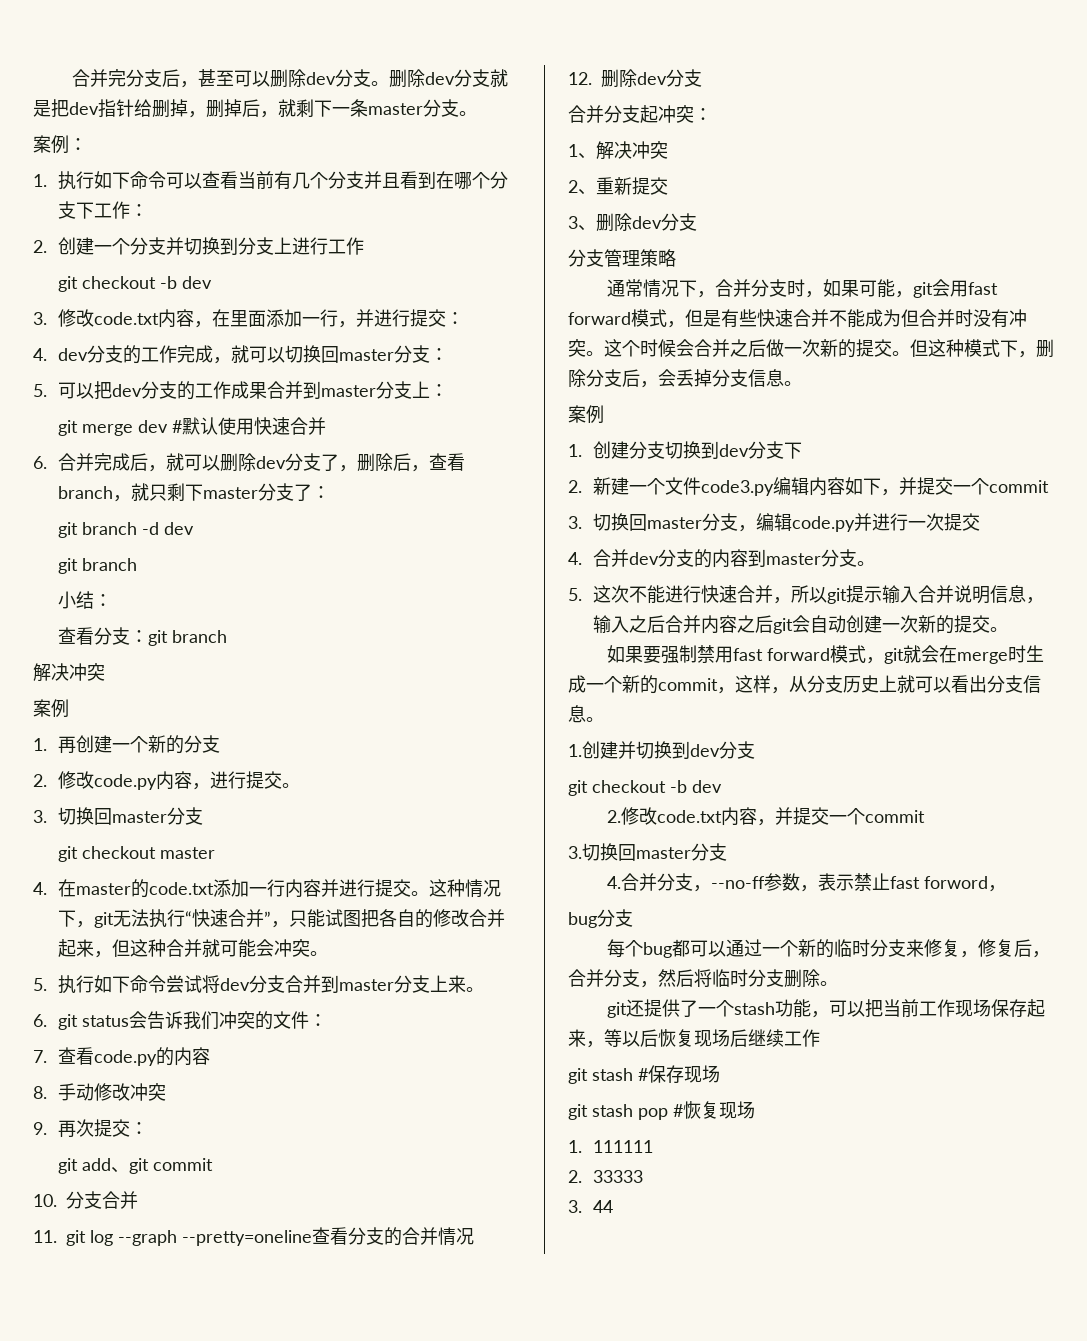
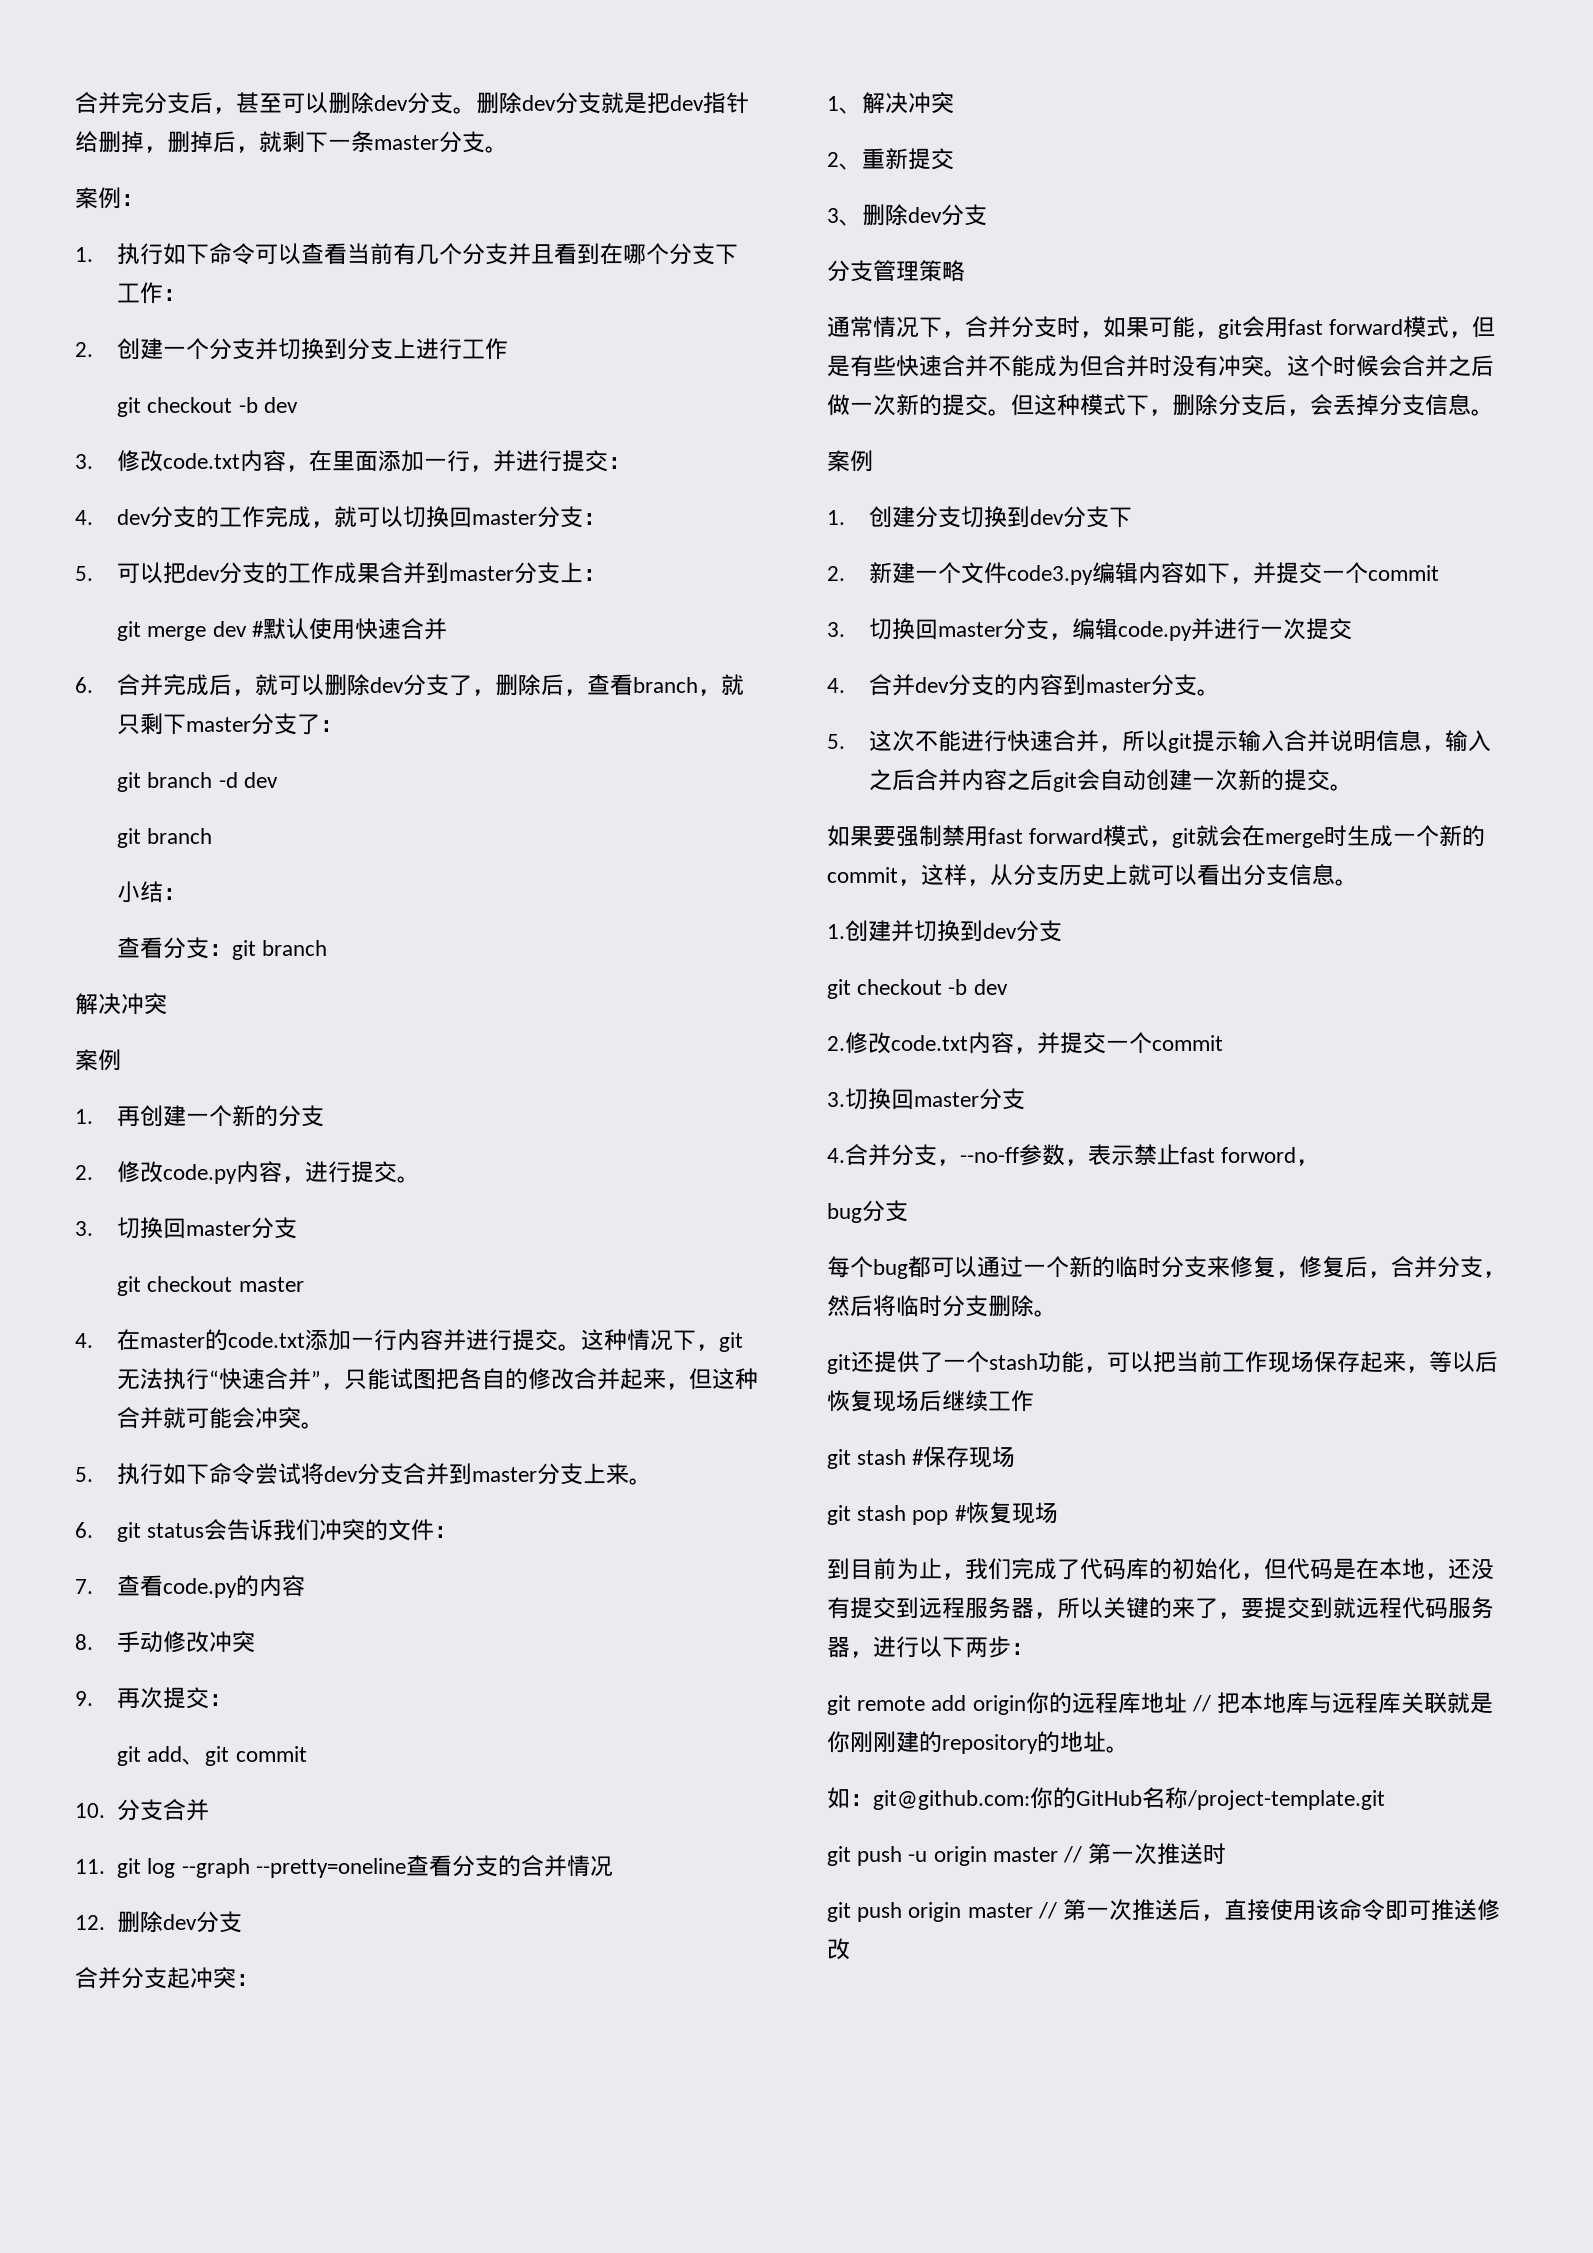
[568,1140,654,1153] [568,1170,644,1183] [568,1200,614,1213] 1. 111111 // 2. 33333 // 3. 44 -> [827,1558,1494,1580] [827,1597,1494,1619] [827,1636,1034,1658] [827,1692,1494,1715] [827,1731,1129,1754] [827,1787,1385,1810] [827,1843,1227,1866] [827,1899,1501,1922] [827,1938,850,1960] 到目前为止，我们完成了代码库的初始化，但代码是在本地，还没有提交到远程服务器，所以关键的来了，要提交到就远程代码服务器，进行以下两步： // git remote add origin你的远程库地址 // 把本地库与远程库关联就是你刚刚建的repository的地址。 // 如：git@github.com:你的GitHub名称/project-template.git // git push -u origin master // 第一次推送时 // git push origin master // 第一次推送后，直接使用该命令即可推送修改

